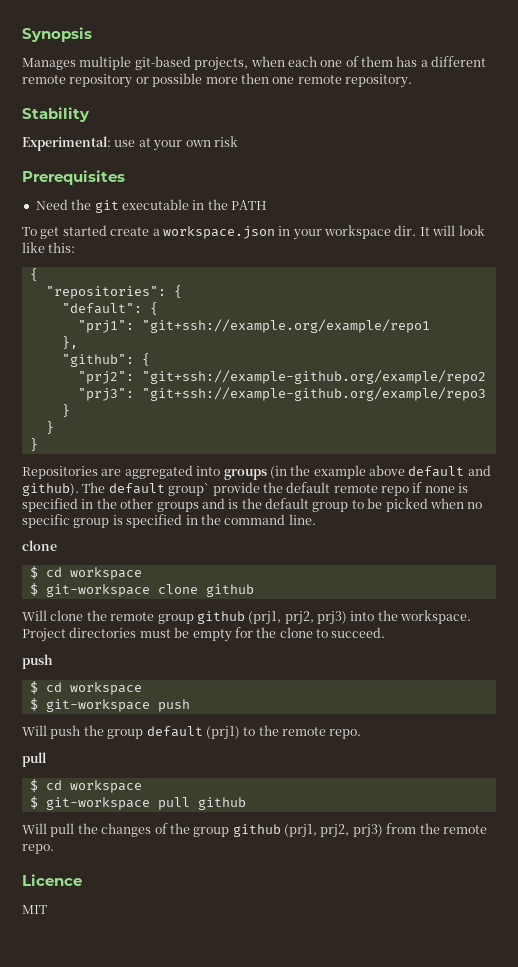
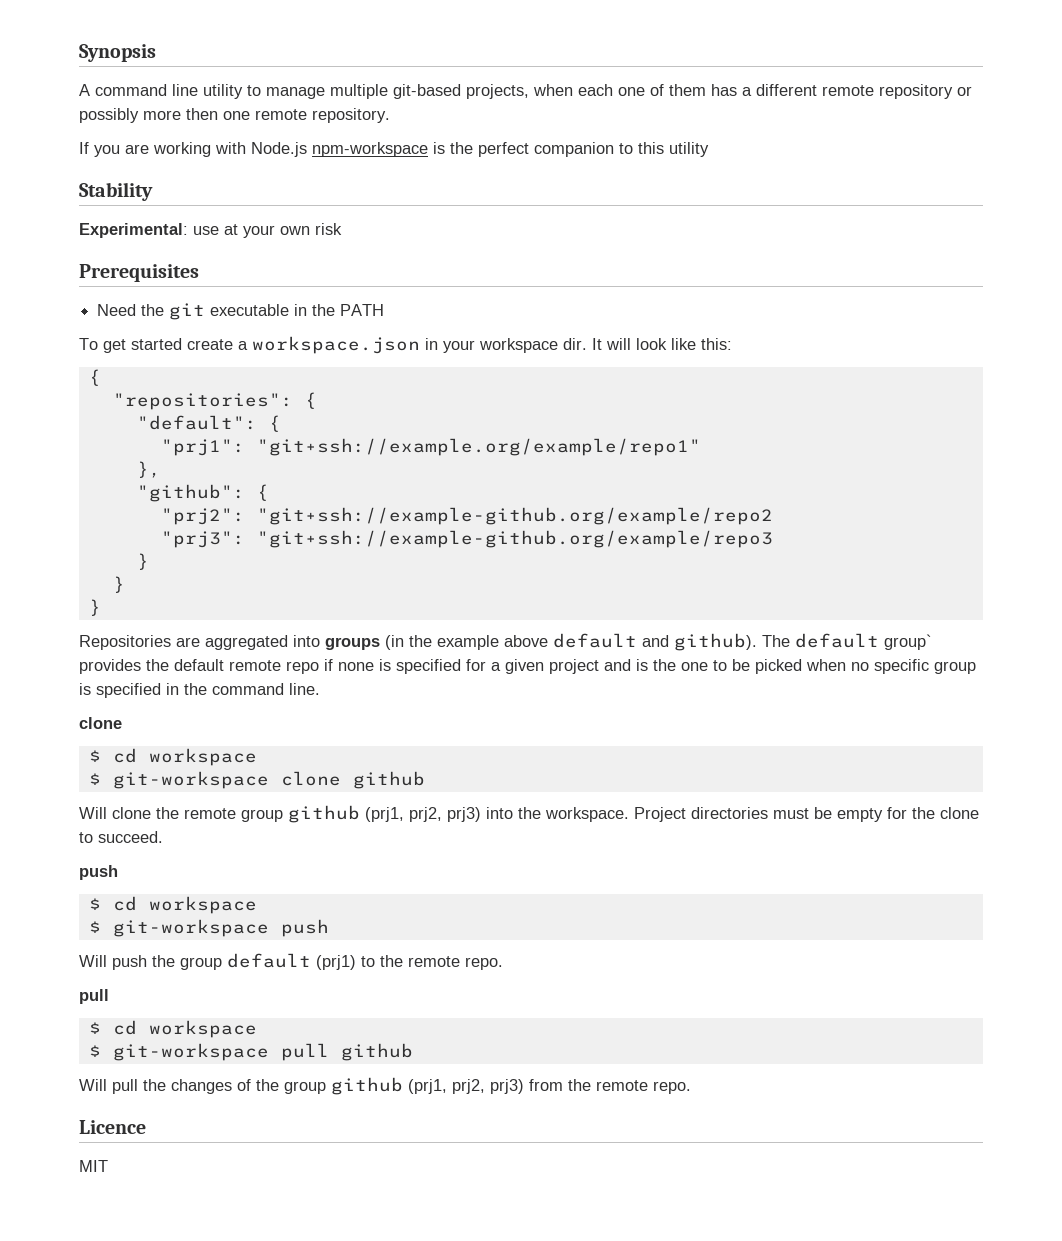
[22,58,76,70] Manages -> [79,84,325,99] A command line utility to manage
[152,73,203,87] possible -> [79,108,139,123] possibly
(412, 81) none -> [79,142,709,157] // If you are working with Node.js npm-workspace is the perfect companion to this utility
[141,319,430,333] "git+ssh://example.org/example/repo1 -> [256,438,701,456] "git+ssh://example.org/example/repo1"
[212,482,260,496] provide -> [79,659,141,674] provides
[81,498,199,512] in the other groups -> [466,659,599,674] for a given project
[265,498,349,512] default group -> [681,662,708,671] one

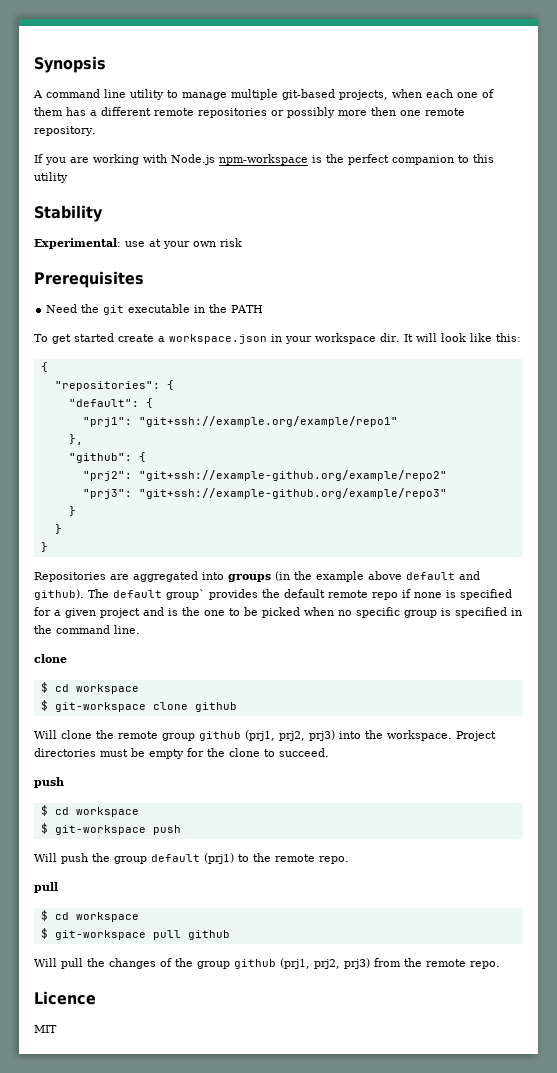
[879,84,953,99] repository -> [198,108,267,118] repositories
[256,507,773,525] "git+ssh://example-github.org/example/repo2 -> [138,470,447,481] "git+ssh://example-github.org/example/repo2"
[256,530,773,548] "git+ssh://example-github.org/example/repo3 -> [138,488,447,499] "git+ssh://example-github.org/example/repo3"

